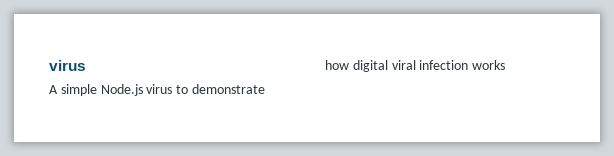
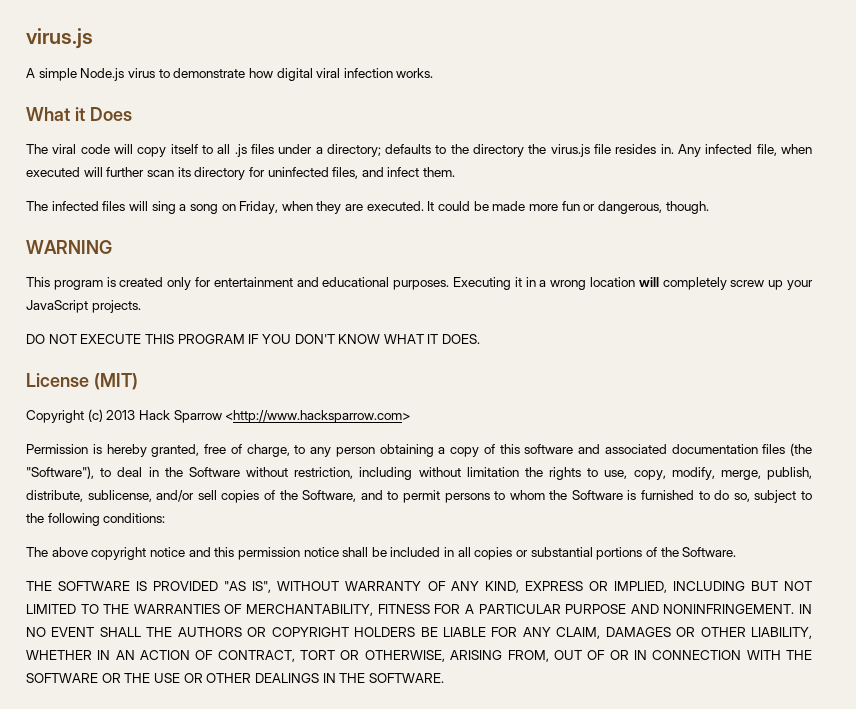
[49,60,86,71] virus -> [26,28,93,49] virus.js
[472,60,506,70] works -> [396,68,434,78] [26,107,132,121] [26,144,813,157] [26,167,456,180] [26,201,709,214] [26,240,112,254] [26,277,813,290] [26,300,141,313] [26,334,481,344] [26,373,138,390] [26,409,411,423] [26,443,812,457] [26,466,812,480] [26,490,813,503] [26,513,166,526] [26,547,737,560] [26,581,812,593] [26,604,813,616] [26,627,812,639] [26,650,813,662] [26,673,444,683] works. // What it Does // The viral code will copy itself to all .js files under a directory; defaults to the directory the virus.js file resides in. Any infected file, when executed will further scan its directory for uninfected files, and infect them. // The infected files will sing a song on Friday, when they are executed. It could be made more fun or dangerous, though. // WARNING // This program is created only for entertainment and educational purposes. Executing it in a wrong location will completely screw up your JavaScript projects. // DO NOT EXECUTE THIS PROGRAM IF YOU DON'T KNOW WHAT IT DOES. // License (MIT) // Copyright (c) 2013 Hack Sparrow <http://www.hacksparrow.com> // Permission is hereby granted, free of charge, to any person obtaining a copy of this software and associated documentation files (the "Software"), to deal in the Software without restriction, including without limitation the rights to use, copy, modify, merge, publish, distribute, sublicense, and/or sell copies of the Software, and to permit persons to whom the Software is furnished to do so, subject to the following conditions: // The above copyright notice and this permission notice shall be included in all copies or substantial portions of the Software. // THE SOFTWARE IS PROVIDED "AS IS", WITHOUT WARRANTY OF ANY KIND, EXPRESS OR IMPLIED, INCLUDING BUT NOT LIMITED TO THE WARRANTIES OF MERCHANTABILITY, FITNESS FOR A PARTICULAR PURPOSE AND NONINFRINGEMENT. IN NO EVENT SHALL THE AUTHORS OR COPYRIGHT HOLDERS BE LIABLE FOR ANY CLAIM, DAMAGES OR OTHER LIABILITY, WHETHER IN AN ACTION OF CONTRACT, TORT OR OTHERWISE, ARISING FROM, OUT OF OR IN CONNECTION WITH THE SOFTWARE OR THE USE OR OTHER DEALINGS IN THE SOFTWARE.

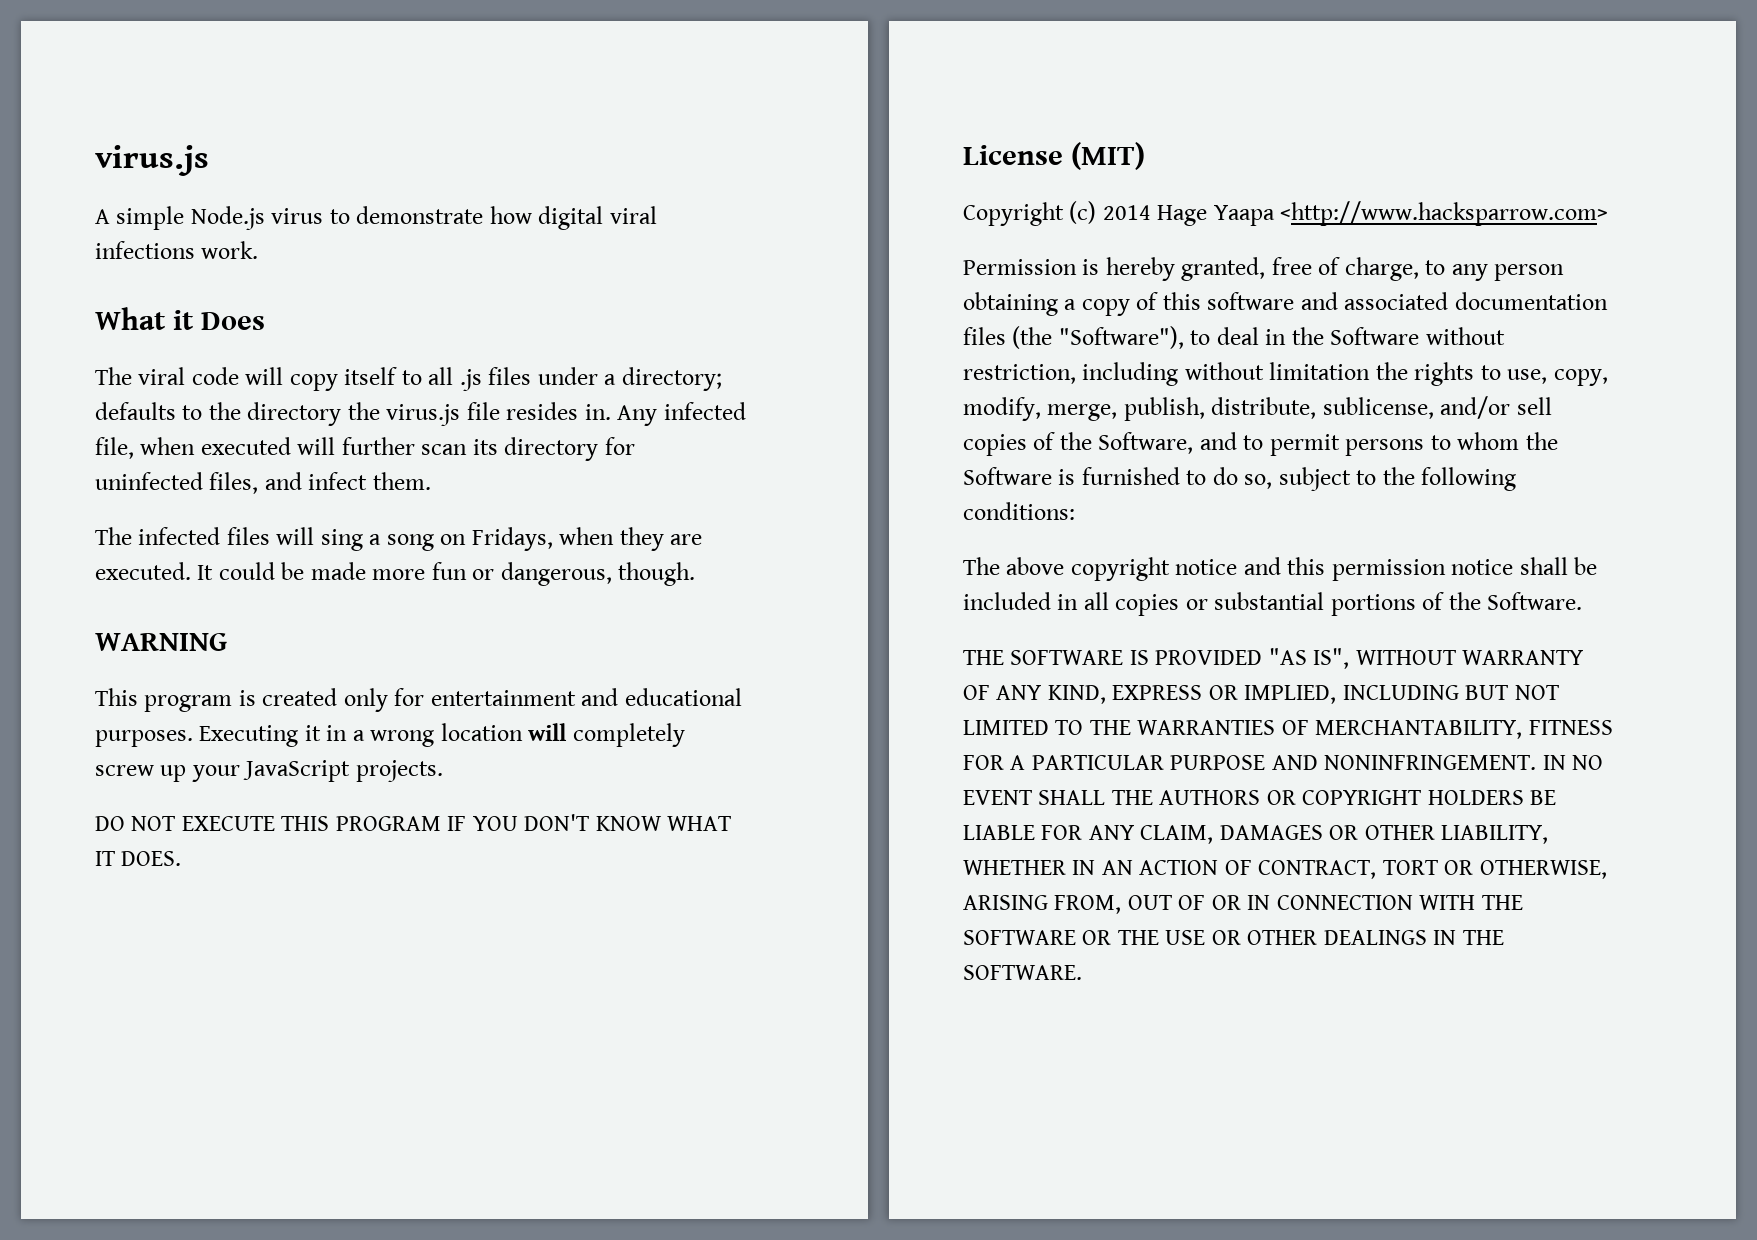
[343,68,434,78] infection works. -> [95,241,259,259] infections work.
[239,201,279,214] Friday, -> [471,527,553,551] Fridays,
[106,410,222,423] 2013 Hack Sparrow -> [1102,205,1275,226] 2014 Hage Yaapa

